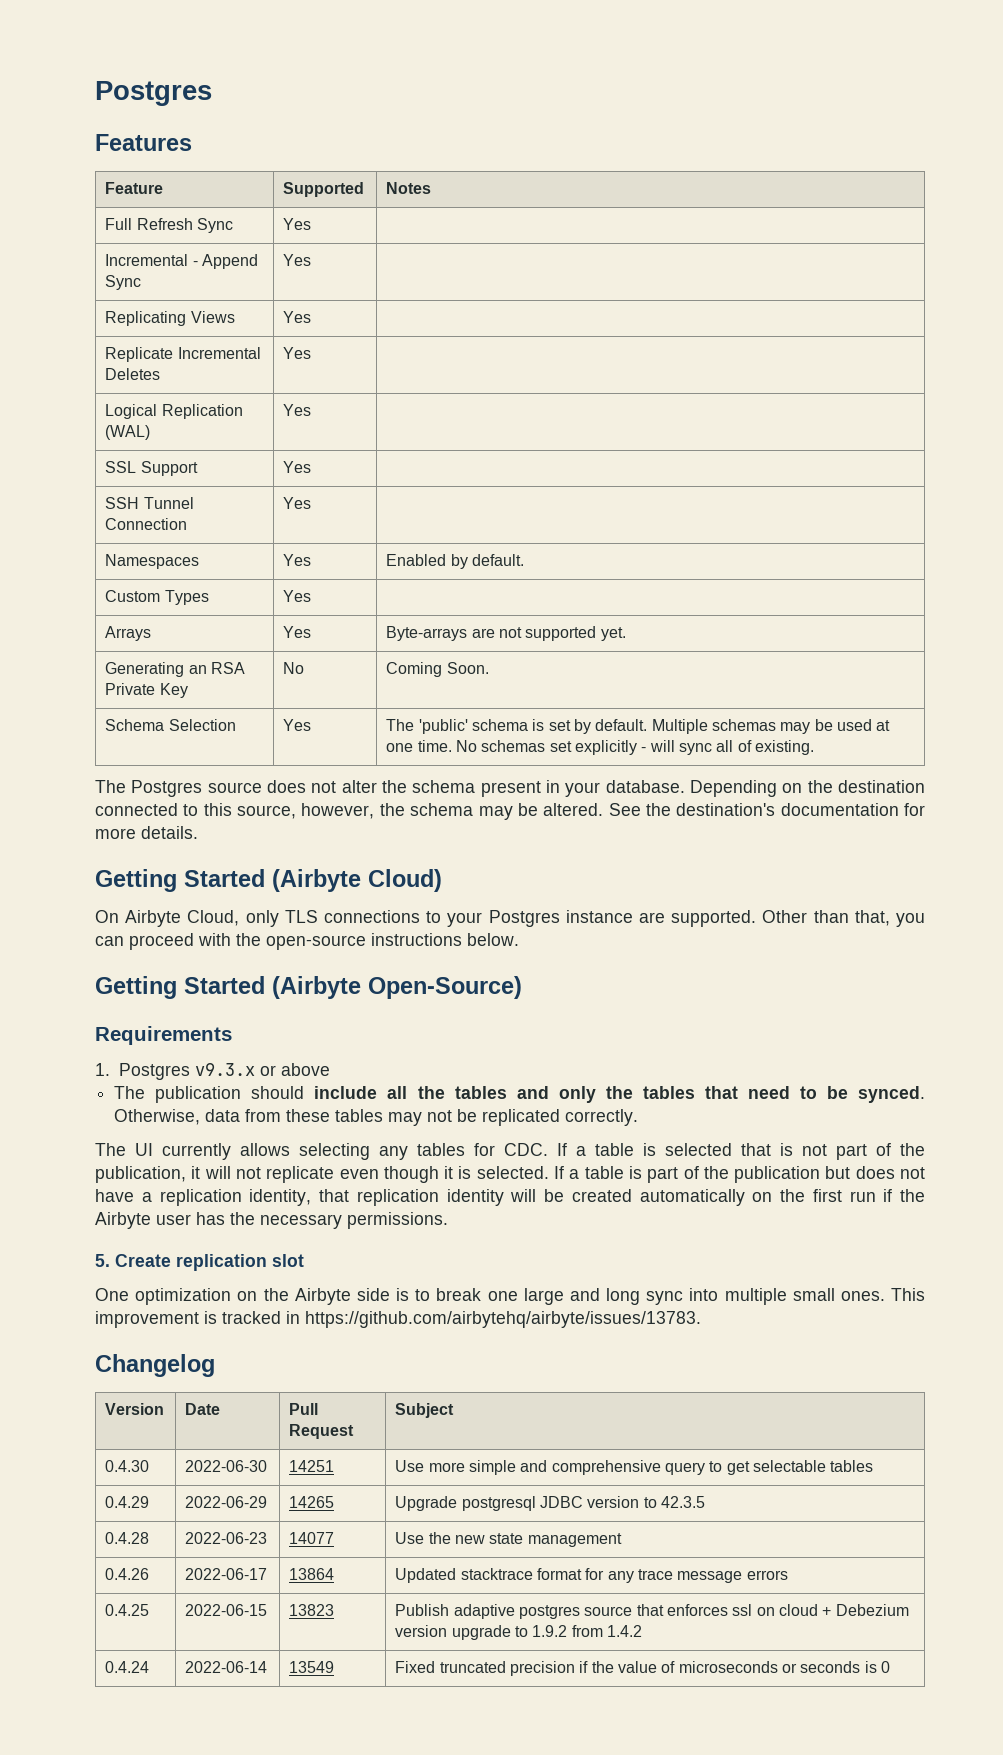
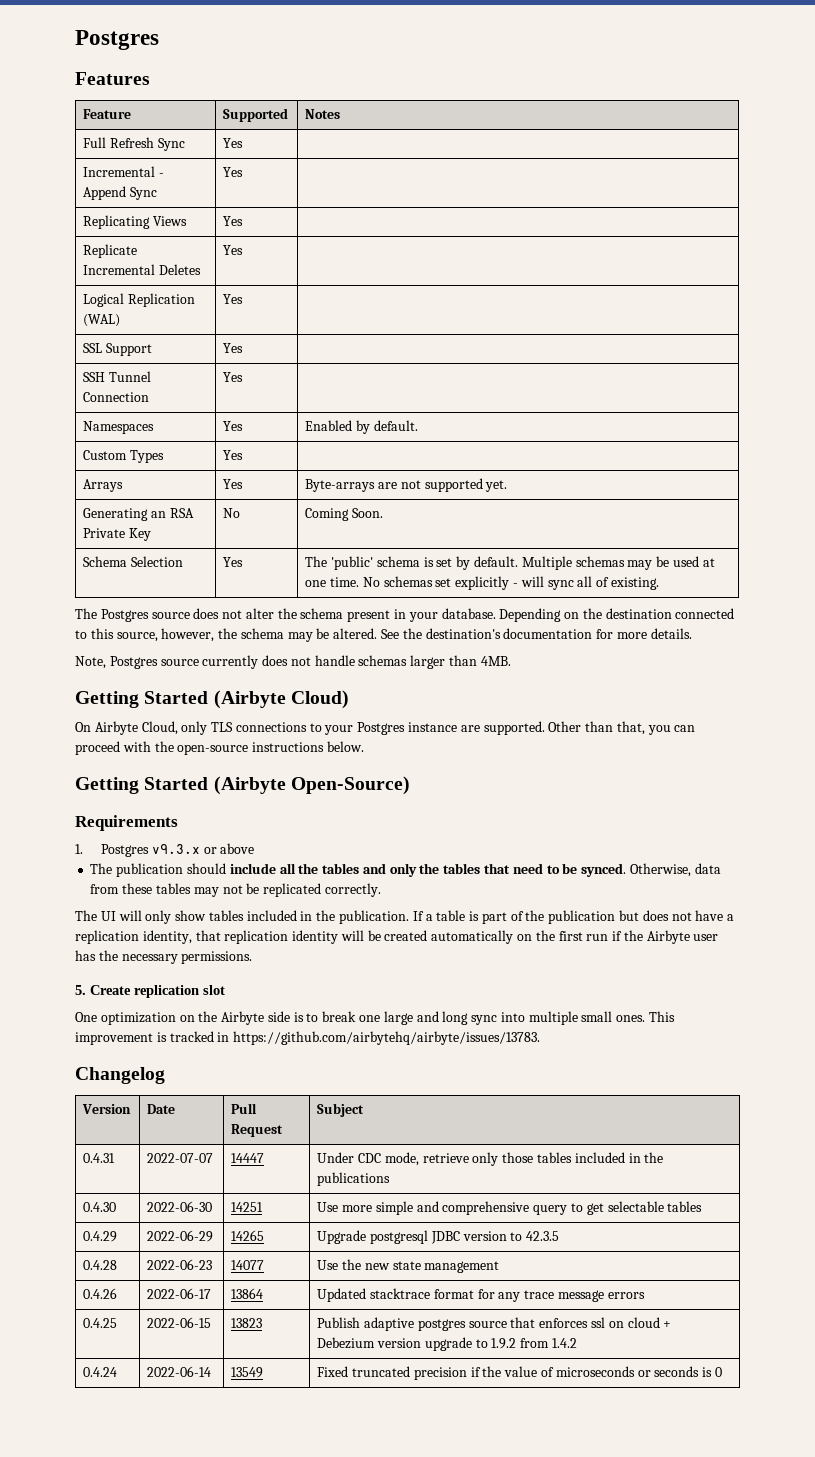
(198, 832) none -> [75,655,511,669] // Note, Postgres source currently does not handle schemas larger than 4MB.
[162,1143,925,1160] [95,1166,549,1183] currently allows selecting any tables for CDC. If a table is selected that is not part of the publication, it will not replicate even though it is selected. -> [118,910,410,924] will only show tables included in the publication.
(455, 1410) none -> [83,1153,116,1163] [147,1153,214,1163] [231,1153,265,1163] [317,1152,664,1166] [317,1172,391,1186] // 0.4.31 | 2022-07-07 | 14447 | Under CDC mode, retrieve only those tables included in the publications

